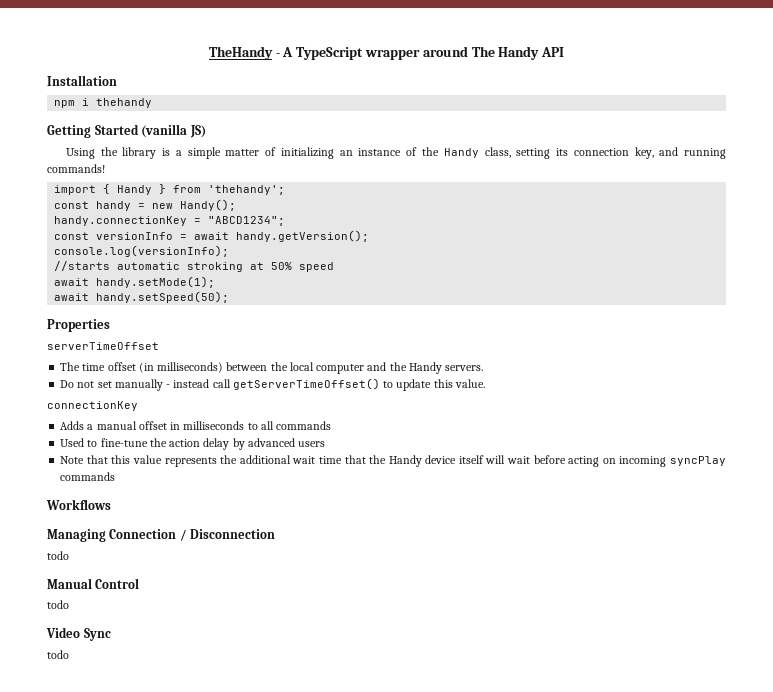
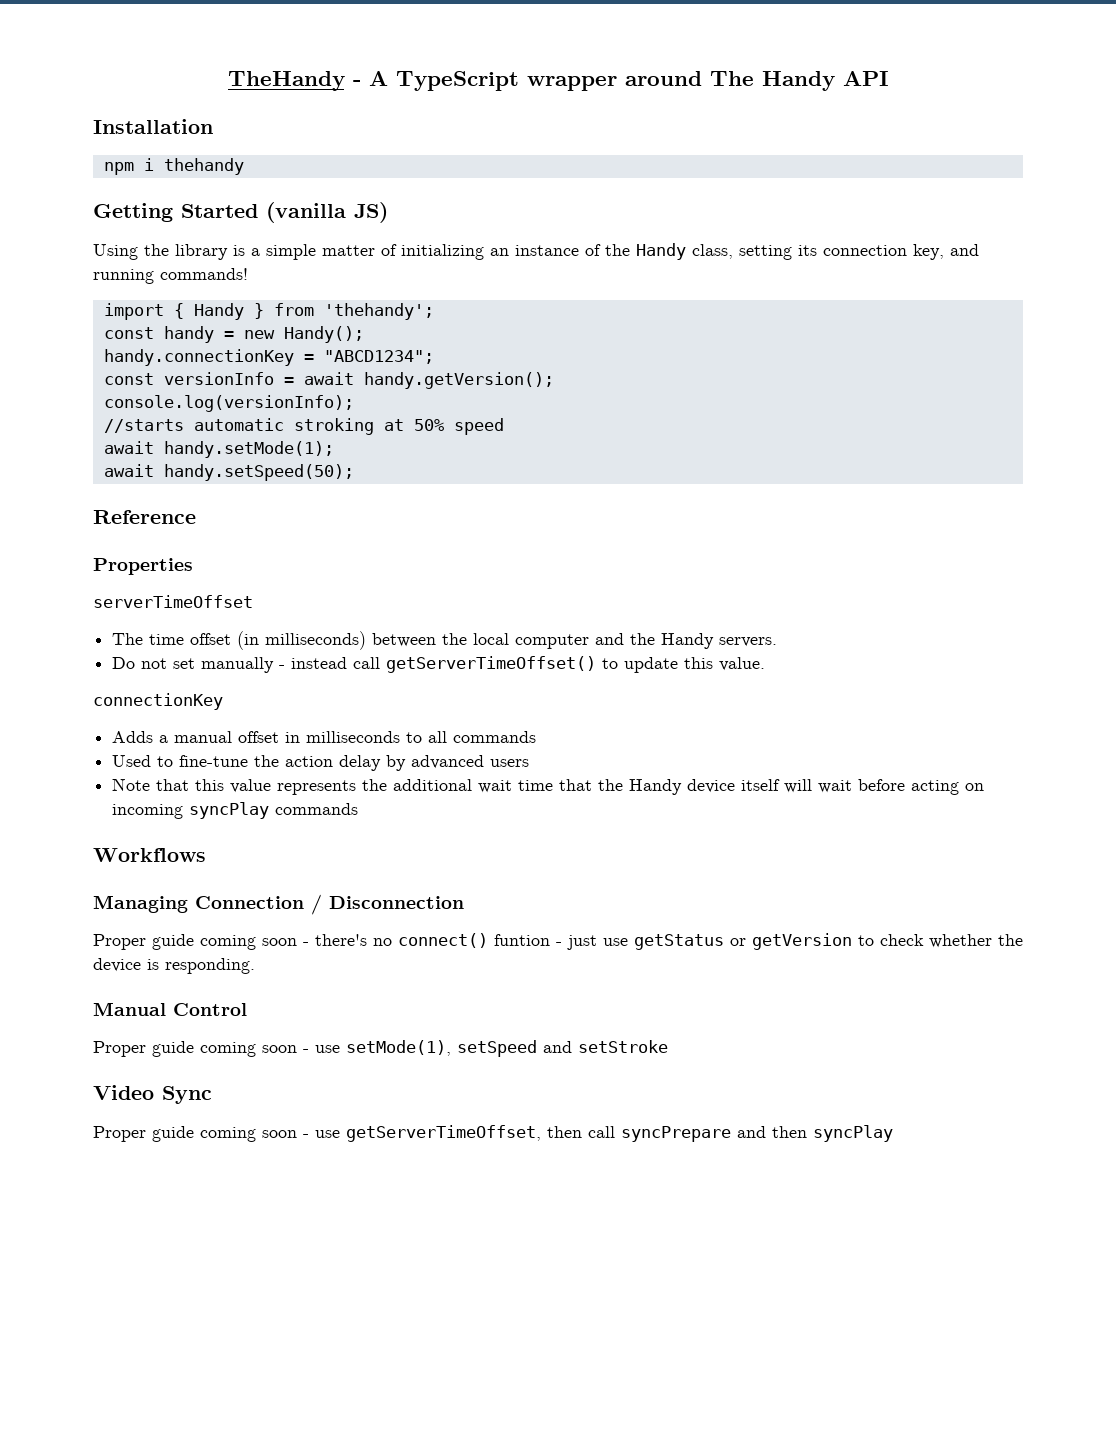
(230, 297) none -> [93,510,196,524] // Reference
[47,551,69,560] [47,578,140,589] [47,600,69,609] [46,627,111,641] [47,650,69,659] todo // Manual Control // todo // Video Sync // todo -> [93,933,1023,950] [93,958,255,974] [93,1002,247,1016] [93,1040,668,1057] [93,1085,212,1104] [93,1125,893,1142] Proper guide coming soon - there's no connect() funtion - just use getStatus or getVersion to check whether the device is responding. // Manual Control // Proper guide coming soon - use setMode(1), setSpeed and setStroke // Video Sync // Proper guide coming soon - use getServerTimeOffset, then call syncPrepare and then syncPlay

